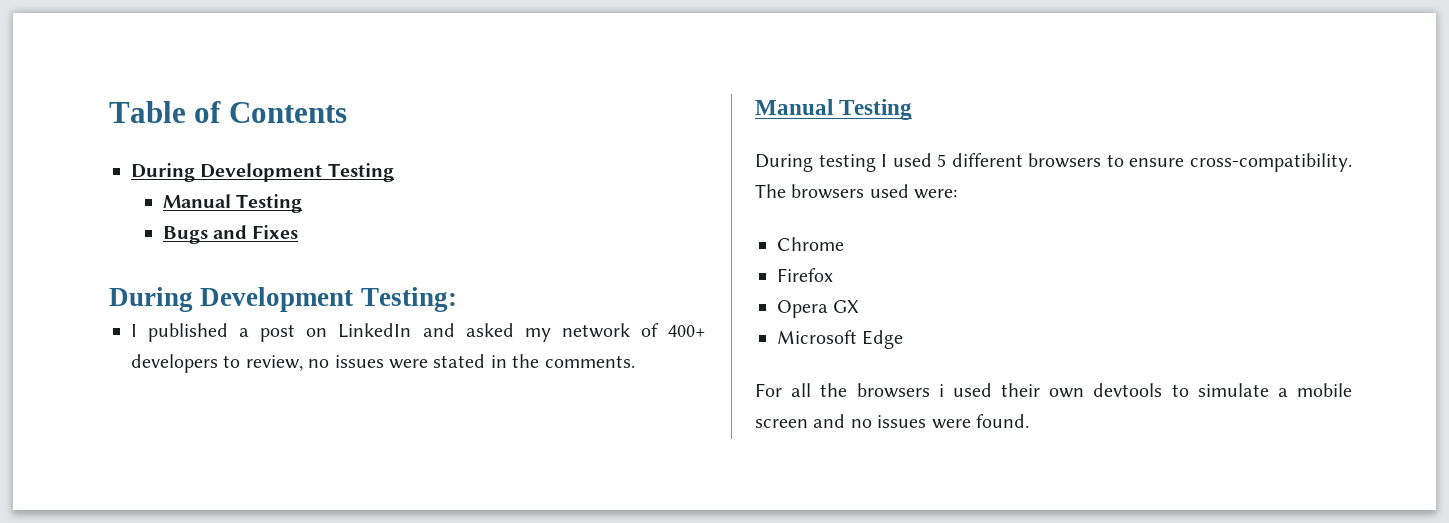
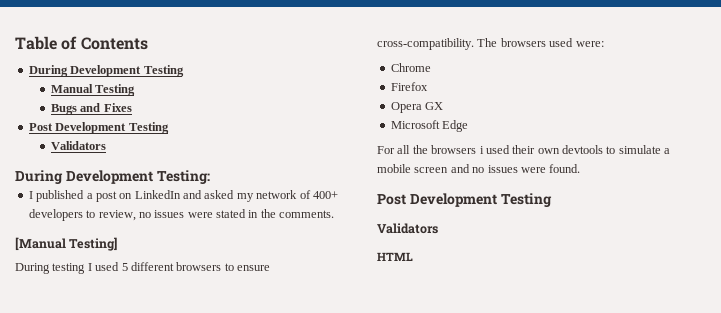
(299, 232) none -> [28,122,169,134] [50,141,106,150] // Post Development Testing // Validators
[755,99,913,120] Manual Testing -> [15,237,118,251] [Manual Testing]
(1029, 421) none -> [377,193,552,207] [377,223,438,234] [377,252,413,261] // Post Development Testing // Validators // HTML

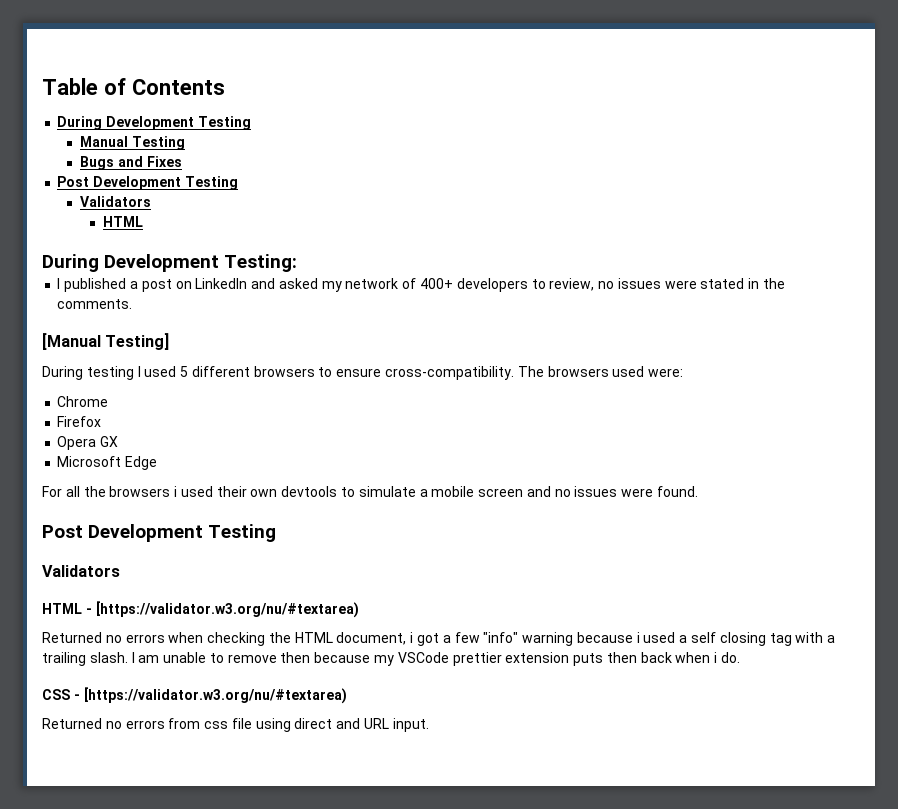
(106, 145) none -> [102,216,143,227] // HTML
(413, 256) none -> [85,601,359,618] [42,632,836,646] [42,652,741,666] [42,687,347,704] [42,718,429,732] - [https://validator.w3.org/nu/#textarea) // Returned no errors when checking the HTML document, i got a few "info" warning because i used a self closing tag with a trailing slash. I am unable to remove then because my VSCode prettier extension puts then back when i do. // CSS - [https://validator.w3.org/nu/#textarea) // Returned no errors from css file using direct and URL input.

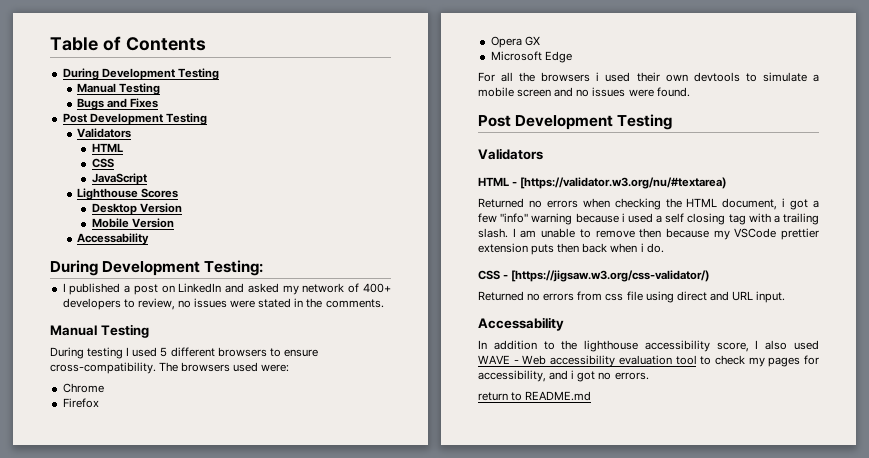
(143, 221) none -> [91,158,114,168] [91,173,147,185] [77,188,179,200] [91,203,182,215] [91,218,174,228] [77,233,150,245] // CSS // JavaScript // Lighthouse Scores // Desktop Version // Mobile Version // Accessability
[42,333,170,350] [Manual Testing] -> [50,324,149,338] Manual Testing
[83,687,347,704] [https://validator.w3.org/nu/#textarea) -> [511,270,710,282] [https://jigsaw.w3.org/css-validator/)
(429, 725) none -> [478,317,564,331] [478,340,819,352] [478,355,819,367] [478,370,649,382] [478,391,592,401] // Accessability // In addition to the lighthouse accessibility score, I also used WAVE - Web accessibility evaluation tool to check my pages for accessibility, and i got no errors. // return to README.md

